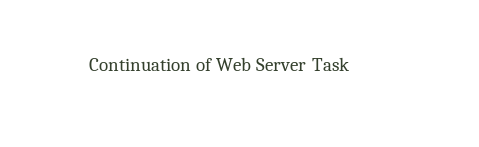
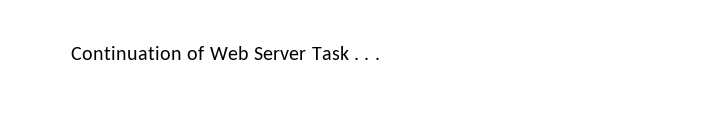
(350, 64) none -> [354,57,380,60] . . .

